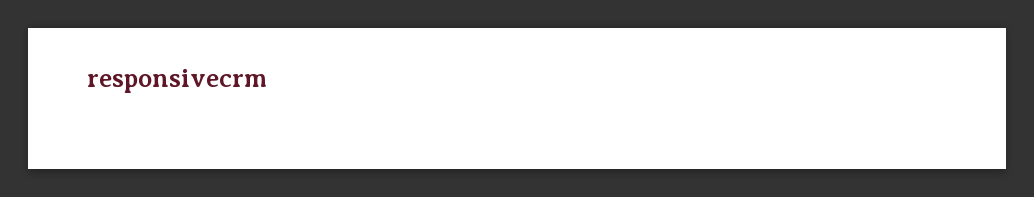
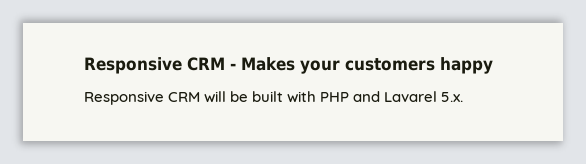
[87,69,267,93] responsivecrm -> [84,57,493,74] [84,91,464,105] Responsive CRM - Makes your customers happy // Responsive CRM will be built with PHP and Lavarel 5.x.

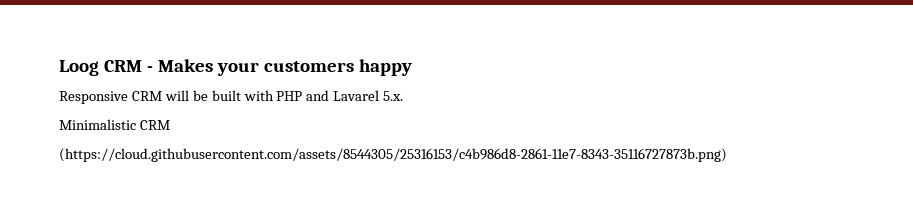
[84,57,182,74] Responsive -> [59,60,99,76] Loog
(464, 97) none -> [59,119,170,130] [59,148,727,162] // Minimalistic CRM // (https://cloud.githubusercontent.com/assets/8544305/25316153/c4b986d8-2861-11e7-8343-35116727873b.png)

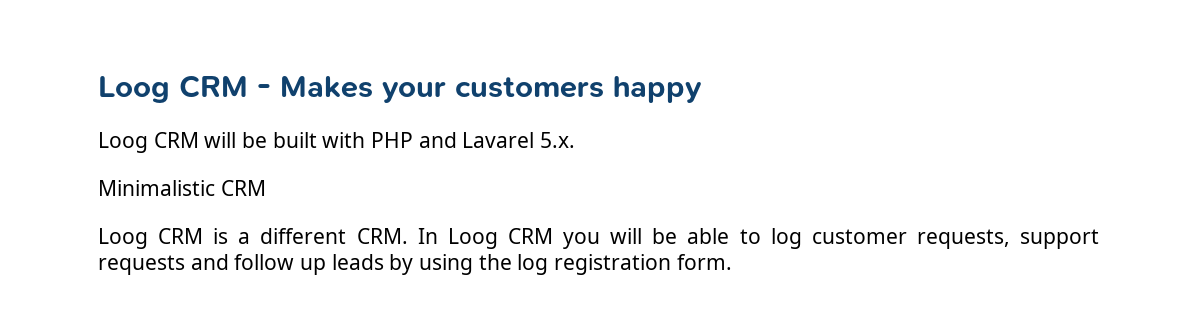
[59,91,128,104] Responsive -> [98,132,148,153] Loog
[59,148,727,162] (https://cloud.githubusercontent.com/assets/8544305/25316153/c4b986d8-2861-11e7-8343-35116727873b.png) -> [98,228,1099,249] [98,254,732,275] Loog CRM is a different CRM. In Loog CRM you will be able to log customer requests, support requests and follow up leads by using the log registration form.

